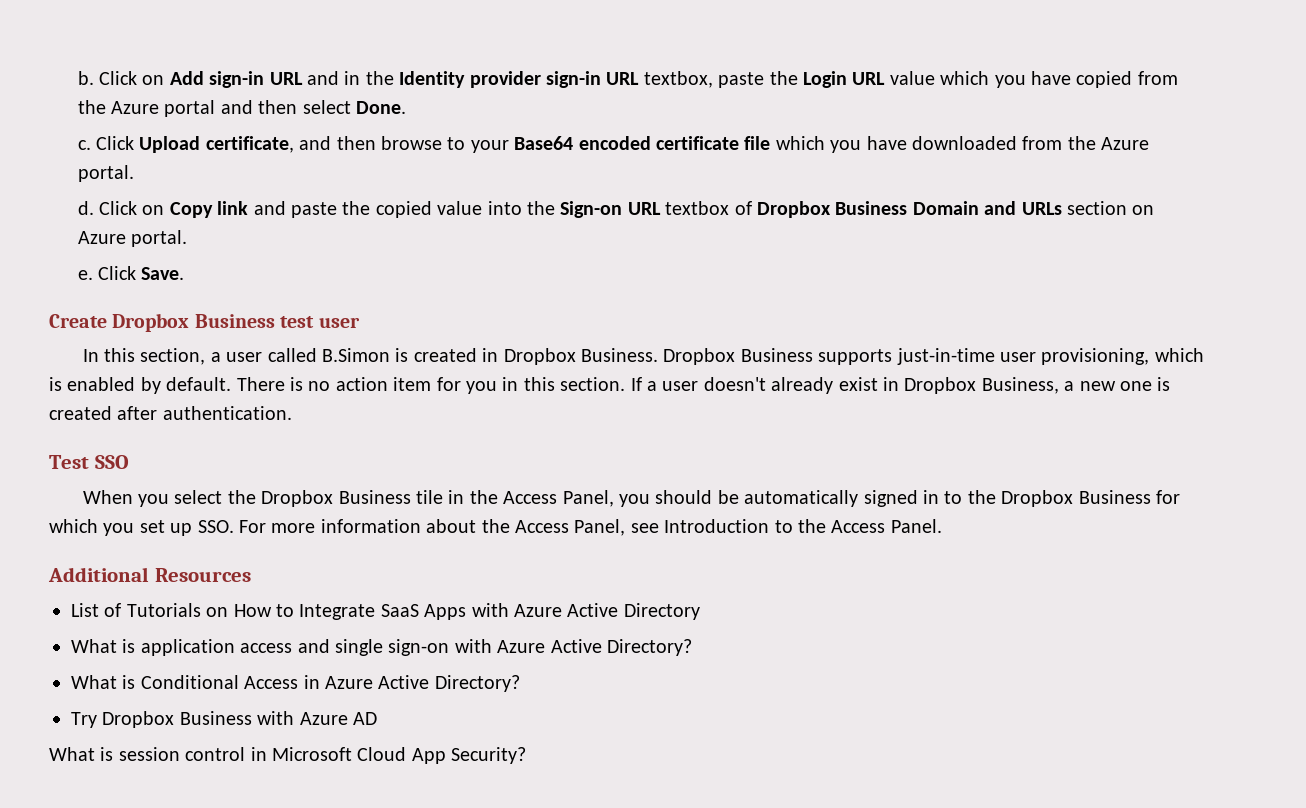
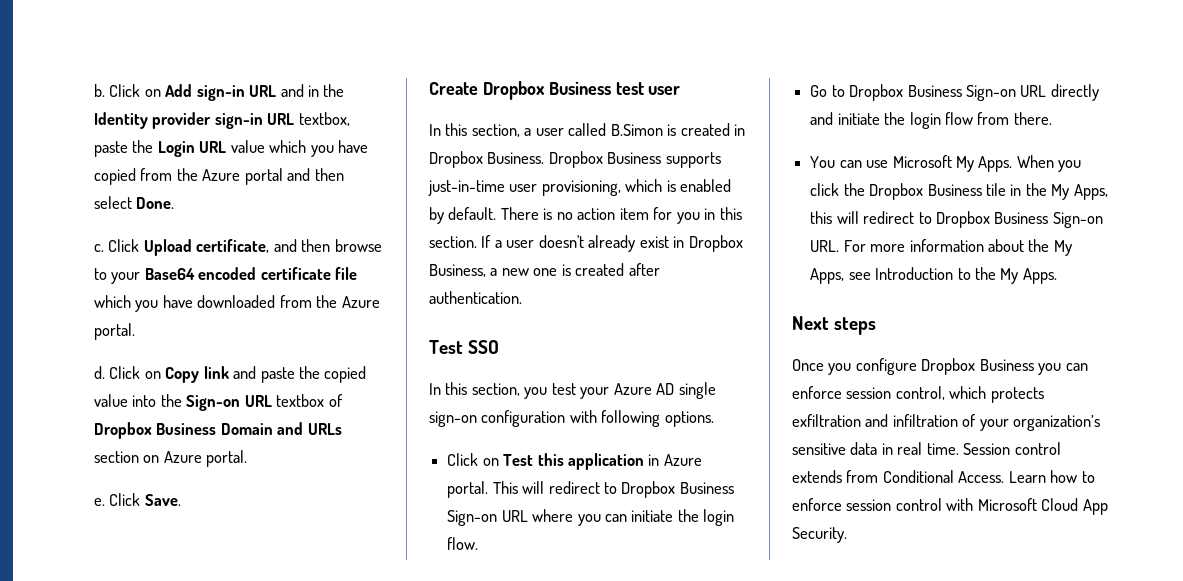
(129, 462) none -> [429,382,716,399] [429,410,714,427] [447,453,702,470] [447,481,734,498] [447,509,735,526] [447,537,479,550] [810,84,1099,101] [810,112,1052,129] [810,155,1013,172] In this section, you test your Azure AD single sign-on configuration with following options. // Click on Test this application in Azure portal. This will redirect to Dropbox Business Sign-on URL where you can initiate the login flow. // Go to Dropbox Business Sign-on URL directly and initiate the login flow from there. // You can use Microsoft My Apps.
[174,490,223,504] select -> [810,183,840,196] click
[503,490,1181,507] [49,519,234,536] Access Panel, you should be automatically signed in to the Dropbox Business for which you set up SSO. -> [1051,184,1108,200] [810,211,1103,228] [810,240,840,252] My Apps, this will redirect to Dropbox Business Sign-on URL.
[515,519,626,536] Access Panel, -> [1053,240,1072,256] [810,268,845,284] My Apps,
[831,519,942,533] [48,567,251,582] [71,603,700,620] [71,639,692,656] [71,675,520,692] [71,711,377,728] [49,747,114,761] Access Panel. // Additional Resources // List of Tutorials on How to Integrate SaaS Apps with Azure Active Directory // What is application access and single sign-on with Azure Active Directory? // What is Conditional Access in Azure Active Directory? // Try Dropbox Business with Azure AD // What is -> [1000,268,1057,284] [792,316,877,335] [792,358,1088,375] [792,386,1044,403] [792,414,1101,431] [792,442,1061,455] [792,470,1095,483] [792,498,842,511] My Apps. // Next steps // Once you configure Dropbox Business you can enforce session control, which protects exfiltration and infiltration of your organization’s sensitive data in real time. Session control extends from Conditional Access. Learn how to enforce
[250,747,267,761] in -> [946,498,974,511] with
[451,747,527,764] Security? -> [792,527,847,543] Security.

